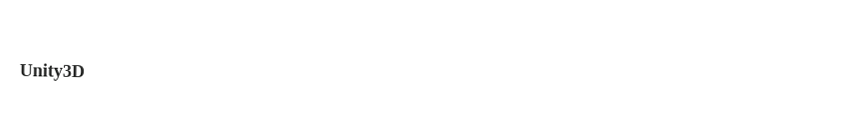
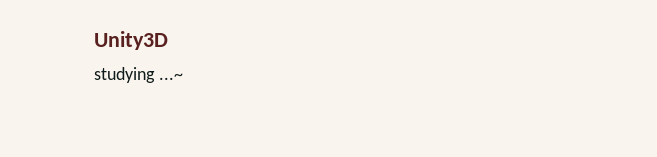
(85, 72) none -> [94,67,183,83] // studying ...~

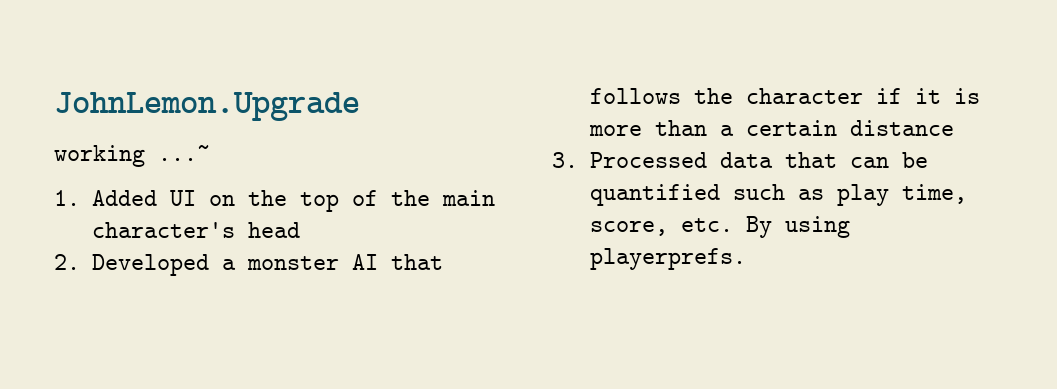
[94,31,168,50] [94,67,155,83] Unity3D // studying -> [54,92,360,121] [54,145,145,167] JohnLemon.Upgrade // working
(183, 76) none -> [54,190,496,212] [92,222,301,238] [54,254,444,276] [590,88,981,104] [589,120,955,136] [552,152,929,168] [590,184,968,206] [590,216,851,238] [590,248,747,270] // 1. Added UI on the top of the main character's head // 2. Developed a monster AI that follows the character if it is more than a certain distance // 3. Processed data that can be quantified such as play time, score, etc. By using playerprefs.

